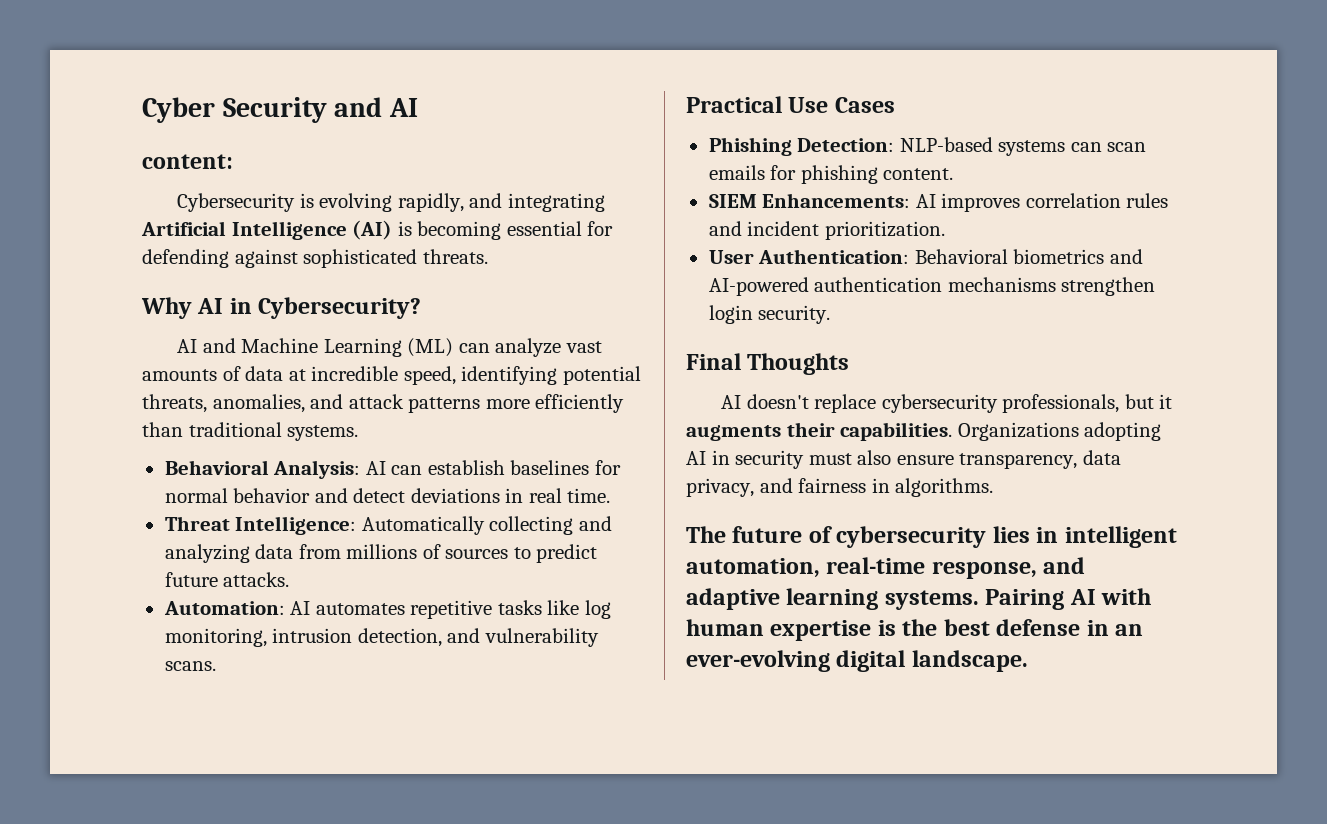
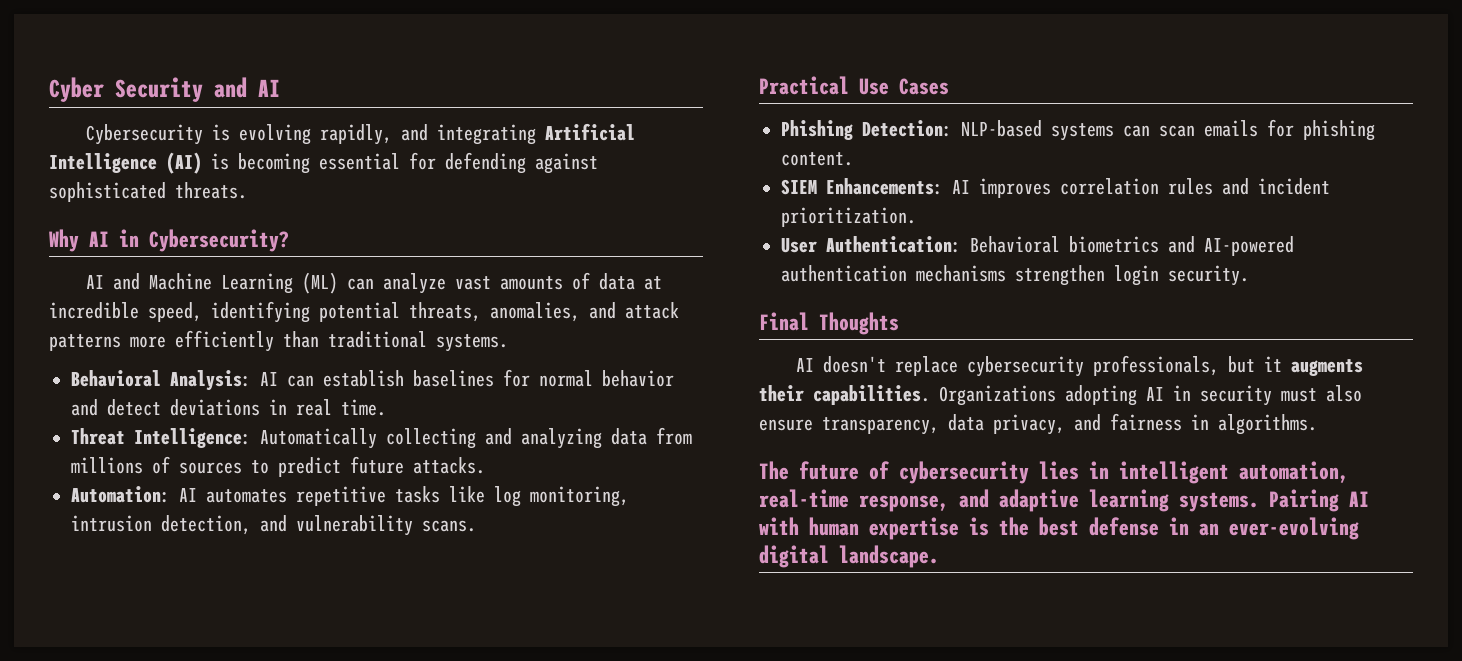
[142,154,233,169] // content: -> (280, 88) none

